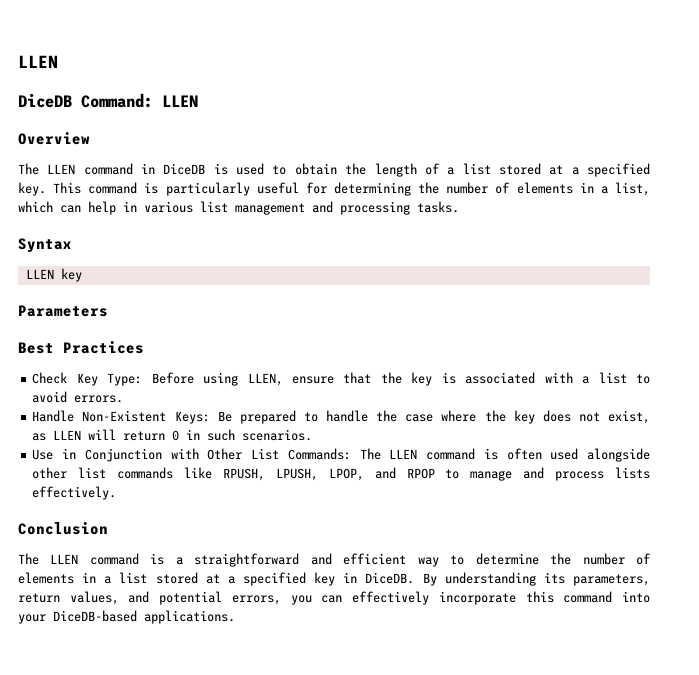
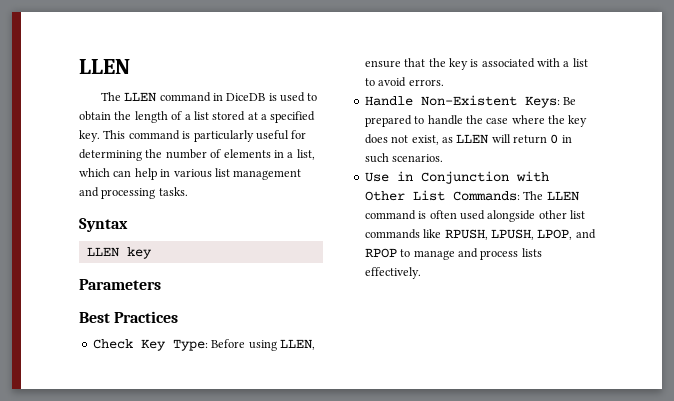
[18,55,58,68] [18,93,198,108] [18,132,90,145] LLEN // DiceDB Command: LLEN // Overview -> [79,59,130,74] LLEN
[18,522,108,535] [18,553,651,567] [18,572,650,586] [18,591,651,605] [18,610,235,624] // Conclusion // The LLEN command is a straightforward and efficient way to determine the number of elements in a list stored at a specified key in DiceDB. By understanding its parameters, return values, and potential errors, you can effectively incorporate this command into your DiceDB-based applications. -> (421, 273) none

